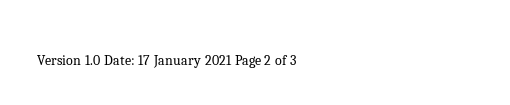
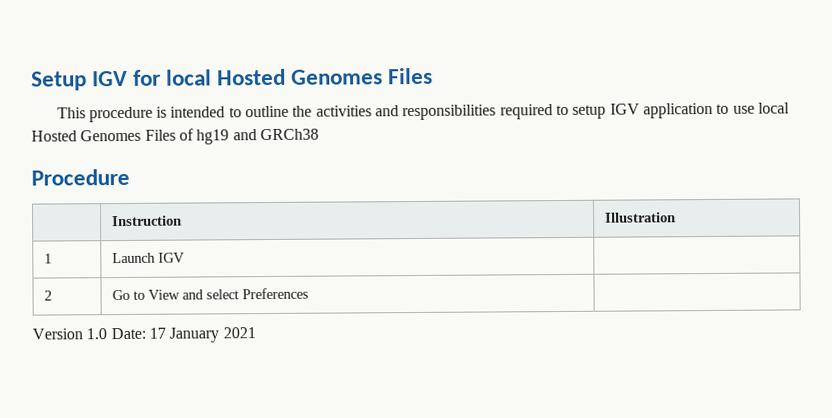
(37, 60) none -> [31,67,434,91] [56,102,790,123] [31,128,319,145] [31,168,130,186] [111,215,182,227] [604,212,676,223] [43,253,52,264] [111,252,185,264] [43,290,52,301] [111,287,309,301] Setup IGV for local Hosted Genomes Files // This procedure is intended to outline the activities and responsibilities required to setup IGV application to use local Hosted Genomes Files of hg19 and GRCh38 // Procedure // | Instruction | Illustration // 1 | Launch IGV | // 2 | Go to View and select Preferences | //
[234,55,297,68] Page 2 of 3 -> (256, 333) none

